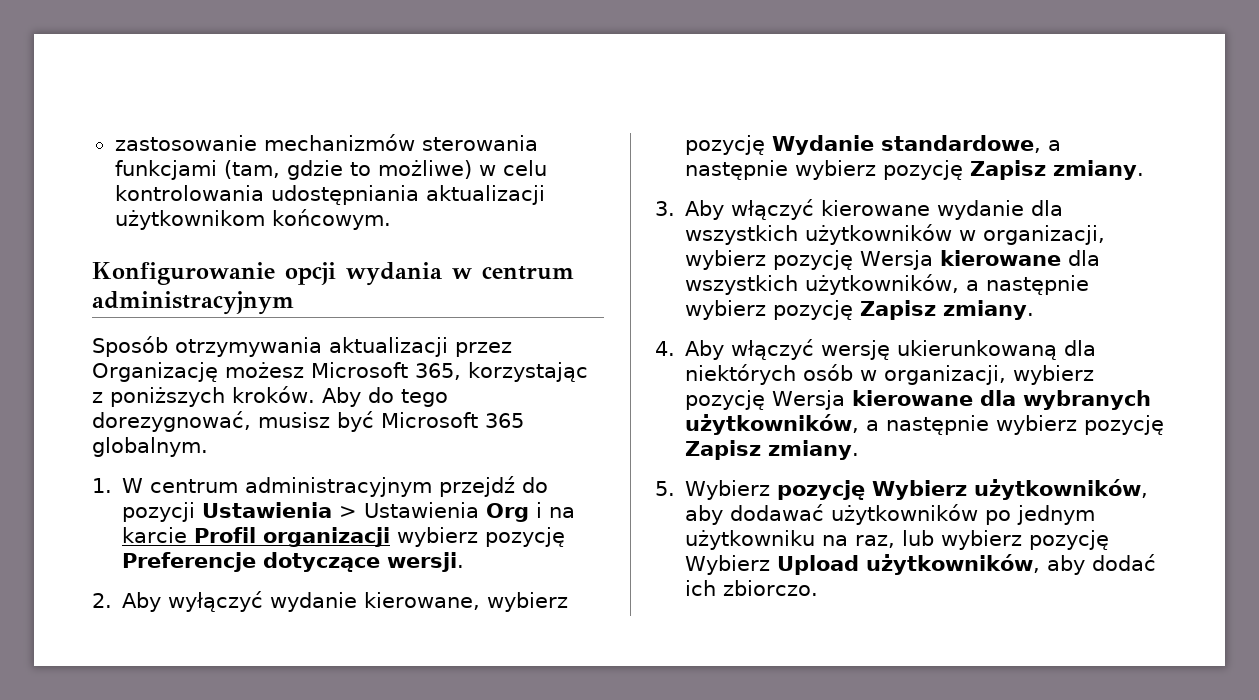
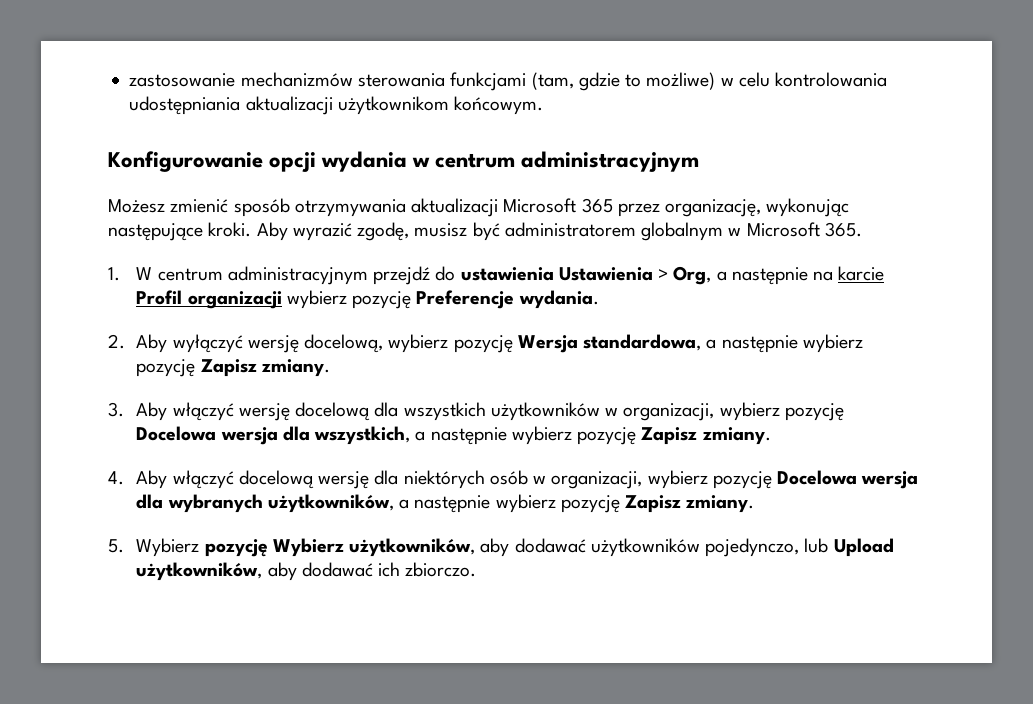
[92,336,512,357] [92,362,588,382] [92,386,448,407] [92,411,524,432] [92,437,208,457] Sposób otrzymywania aktualizacji przez Organizację możesz Microsoft 365, korzystając z poniższych kroków. Aby do tego dorezygnować, musisz być Microsoft 365 globalnym. -> [108,198,850,217] [108,222,862,241] Możesz zmienić sposób otrzymywania aktualizacji Microsoft 365 przez organizację, wykonując następujące kroki. Aby wyrazić zgodę, musisz być administratorem globalnym w Microsoft 365.
[122,502,196,522] pozycji -> [460,267,554,281] ustawienia
[364,502,543,522] Ustawienia Org i -> [673,266,808,285] Org, a następnie
[263,552,465,572] dotyczące wersji. -> [518,290,599,309] wydania.
[270,592,569,612] [685,135,1062,155] [685,160,1145,180] [655,199,1064,220] [685,224,1106,245] [685,250,1101,270] [685,274,1090,295] [685,300,1035,320] [655,341,675,356] wydanie kierowane, wybierz pozycję Wydanie standardowe, a następnie wybierz pozycję Zapisz zmiany. // 3. Aby włączyć kierowane wydanie dla wszystkich użytkowników w organizacji, wybierz pozycję Wersja kierowane dla wszystkich użytkowników, a następnie wybierz pozycję Zapisz zmiany. // 4. -> [247,334,863,353] [136,359,330,377] [108,402,124,417] wersję docelową, wybierz pozycję Wersja standardowa, a następnie wybierz pozycję Zapisz zmiany. // 3.
[897,340,1058,360] ukierunkowaną -> [295,402,844,421] [136,426,771,445] [108,470,370,489] docelową dla wszystkich użytkowników w organizacji, wybierz pozycję Docelowa wersja dla wszystkich, a następnie wybierz pozycję Zapisz zmiany. // 4. Aby włączyć docelową wersję
[772,390,974,410] Wersja kierowane -> [777,470,919,489] Docelowa wersja
[985,505,1096,525] [685,530,1110,550] [685,555,771,575] po jednym użytkowniku na raz, lub wybierz pozycję Wybierz -> [705,538,829,557] pojedynczo, lub
[1092,554,1157,571] dodać -> [301,562,373,577] dodawać

